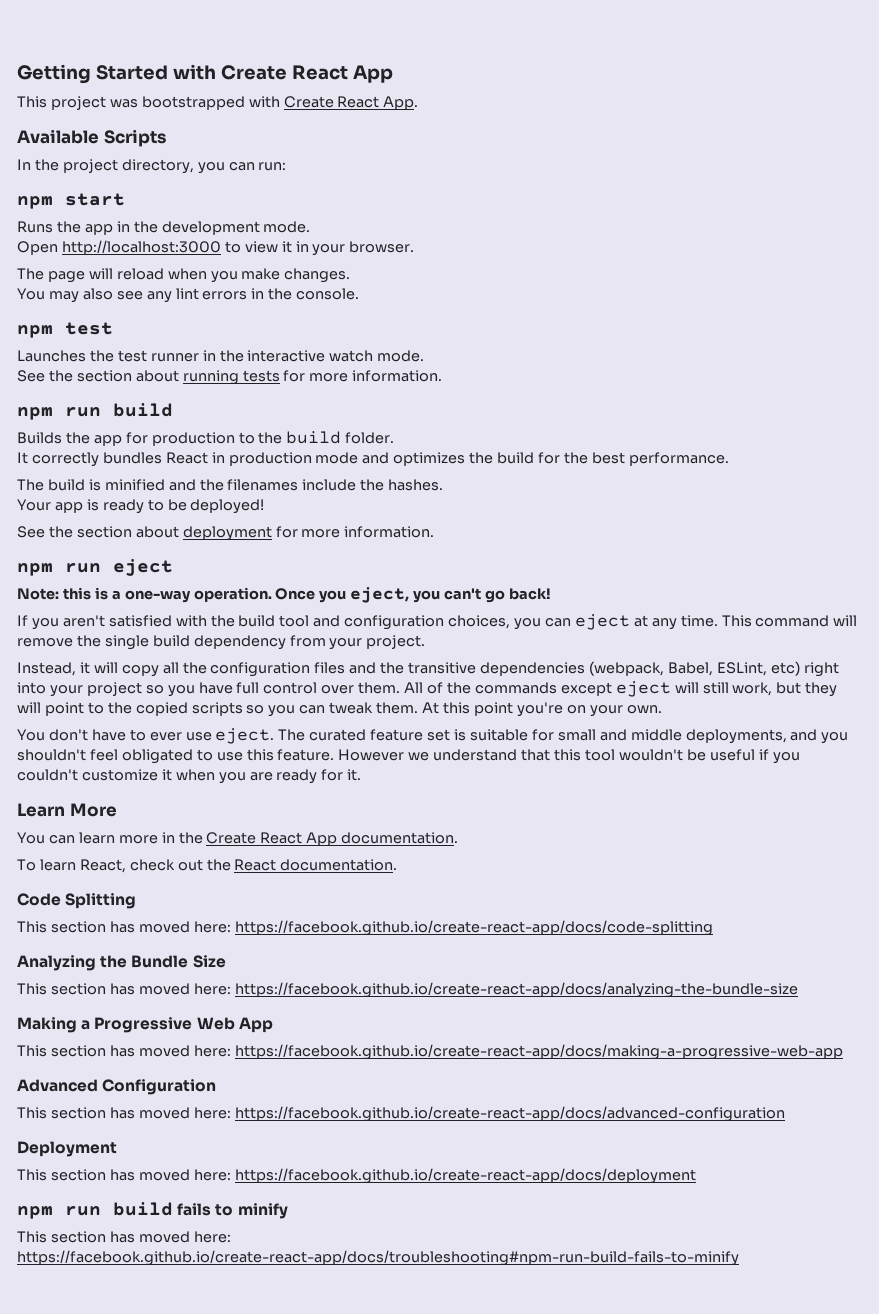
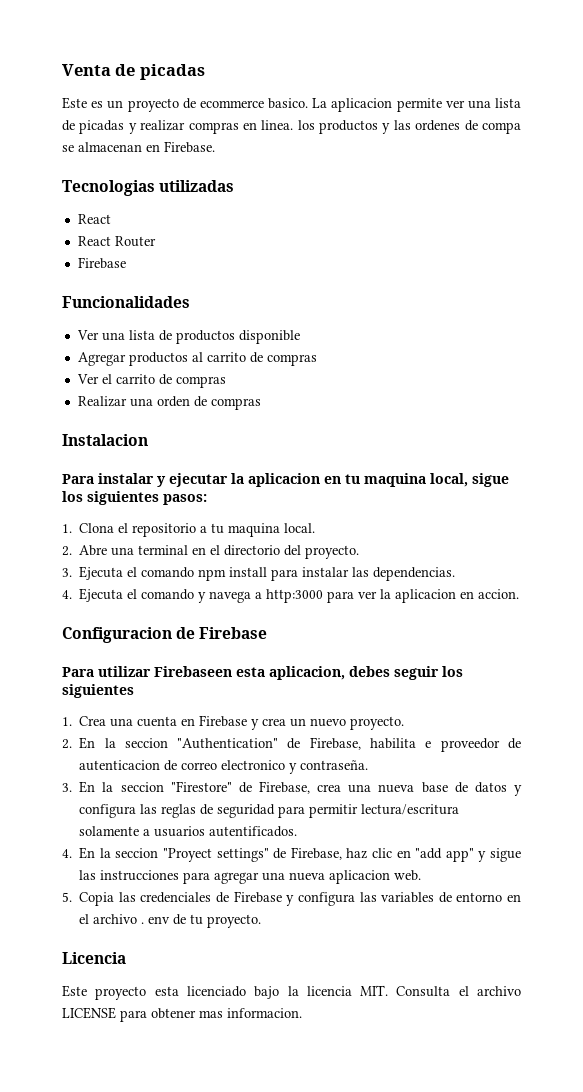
[17,64,393,84] [17,96,419,110] [17,129,166,147] [17,159,287,174] [17,193,125,209] [17,221,311,235] [17,240,415,256] [17,268,351,283] [17,288,360,303] [17,322,113,338] [17,350,425,362] [17,370,443,385] [17,403,173,420] [17,431,395,446] [17,452,729,467] [17,479,444,491] [17,499,265,514] [17,526,435,541] [17,559,173,576] [17,587,551,603] [17,614,858,630] [17,635,426,650] [17,661,839,677] [17,681,838,697] [17,702,662,717] [17,728,849,744] [17,749,800,764] [17,769,362,784] [17,803,117,817] [17,832,459,846] [17,859,398,873] [17,893,137,909] [17,920,713,936] [17,955,226,971] [17,982,798,998] [17,1017,273,1033] [17,1044,843,1060] [17,1079,217,1095] [17,1106,785,1122] [17,1141,117,1157] [17,1168,696,1184] [17,1202,288,1219] [17,1231,231,1243] [17,1250,739,1266] Getting Started with Create React App // This project was bootstrapped with Create React App. // Available Scripts // In the project directory, you can run: // npm start // Runs the app in the development mode. // Open http://localhost:3000 to view it in your browser. // The page will reload when you make changes. // You may also see any lint errors in the console. // npm test // Launches the test runner in the interactive watch mode. // See the section about running tests for more information. // npm run build // Builds the app for production to the build folder. // It correctly bundles React in production mode and optimizes the build for the best performance. // The build is minified and the filenames include the hashes. // Your app is ready to be deployed! // See the section about deployment for more information. // npm run eject // Note: this is a one-way operation. Once you eject, you can't go back! // If you aren't satisfied with the build tool and configuration choices, you can eject at any time. This command will remove the single build dependency from your project. // Instead, it will copy all the configuration files and the transitive dependencies (webpack, Babel, ESLint, etc) right into your project so you have full control over them. All of the commands except eject will still work, but they will point to the copied scripts so you can tweak them. At this point you're on your own. // You don't have to ever use eject. The curated feature set is suitable for small and middle deployments, and you shouldn't feel obligated to use this feature. However we understand that this tool wouldn't be useful if you couldn't customize it when you are ready for it. // Learn More // You can learn more in the Create React App documentation. // To learn React, check out the React documentation. // Code Splitting // This section has moved here: https://facebook.github.io/create-react-app/docs/code-splitting // Analyzing the Bundle Size // This section has moved here: https://facebook.github.io/create-react-app/docs/analyzing-the-bundle-size // Making a Progressive Web App // This section has moved here: https://facebook.github.io/create-react-app/docs/making-a-progressive-web-app // Advanced Configuration // This section has moved here: https://facebook.github.io/create-react-app/docs/advanced-configuration // Deployment // This section has moved here: https://facebook.github.io/create-react-app/docs/deployment // npm run build fails to minify // This section has moved here: https://facebook.github.io/create-react-app/docs/troubleshooting#npm-run-build-fails-to-minify -> [62,64,205,80] [62,97,521,112] [62,120,521,134] [62,141,215,153] [62,180,235,196] [77,214,111,224] [77,236,156,247] [77,257,126,269] [62,296,190,308] [76,330,300,344] [77,352,317,366] [76,374,226,388] [77,396,261,410] [62,434,148,446] [62,473,509,487] [62,491,207,505] [62,523,316,537] [62,545,360,559] [62,566,456,581] [62,588,520,603] [62,627,268,643] [62,666,463,680] [62,684,134,698] [62,715,405,730] [62,737,521,752] [79,760,369,774] [62,781,522,796] [79,804,460,818] [79,826,298,837] [62,847,522,862] [79,870,422,884] [62,891,522,906] [79,914,262,928] [62,952,126,964] [62,985,521,1000] [62,1007,302,1022] Venta de picadas // Este es un proyecto de ecommerce basico. La aplicacion permite ver una lista de picadas y realizar compras en linea. los productos y las ordenes de compa se almacenan en Firebase. // Tecnologias utilizadas // React // React Router // Firebase // Funcionalidades // Ver una lista de productos disponible // Agregar productos al carrito de compras // Ver el carrito de compras // Realizar una orden de compras // Instalacion // Para instalar y ejecutar la aplicacion en tu maquina local, sigue los siguientes pasos: // 1. Clona el repositorio a tu maquina local. // 2. Abre una terminal en el directorio del proyecto. // 3. Ejecuta el comando npm install para instalar las dependencias. // 4. Ejecuta el comando y navega a http:3000 para ver la aplicacion en accion. // Configuracion de Firebase // Para utilizar Firebaseen esta aplicacion, debes seguir los siguientes // 1. Crea una cuenta en Firebase y crea un nuevo proyecto. // 2. En la seccion "Authentication" de Firebase, habilita e proveedor de autenticacion de correo electronico y contraseña. // 3. En la seccion "Firestore" de Firebase, crea una nueva base de datos y configura las reglas de seguridad para permitir lectura/escritura solamente a usuarios autentificados. // 4. En la seccion "Proyect settings" de Firebase, haz clic en "add app" y sigue las instrucciones para agregar una nueva aplicacion web. // 5. Copia las credenciales de Firebase y configura las variables de entorno en el archivo . env de tu proyecto. // Licencia // Este proyecto esta licenciado bajo la licencia MIT. Consulta el archivo LICENSE para obtener mas informacion.

